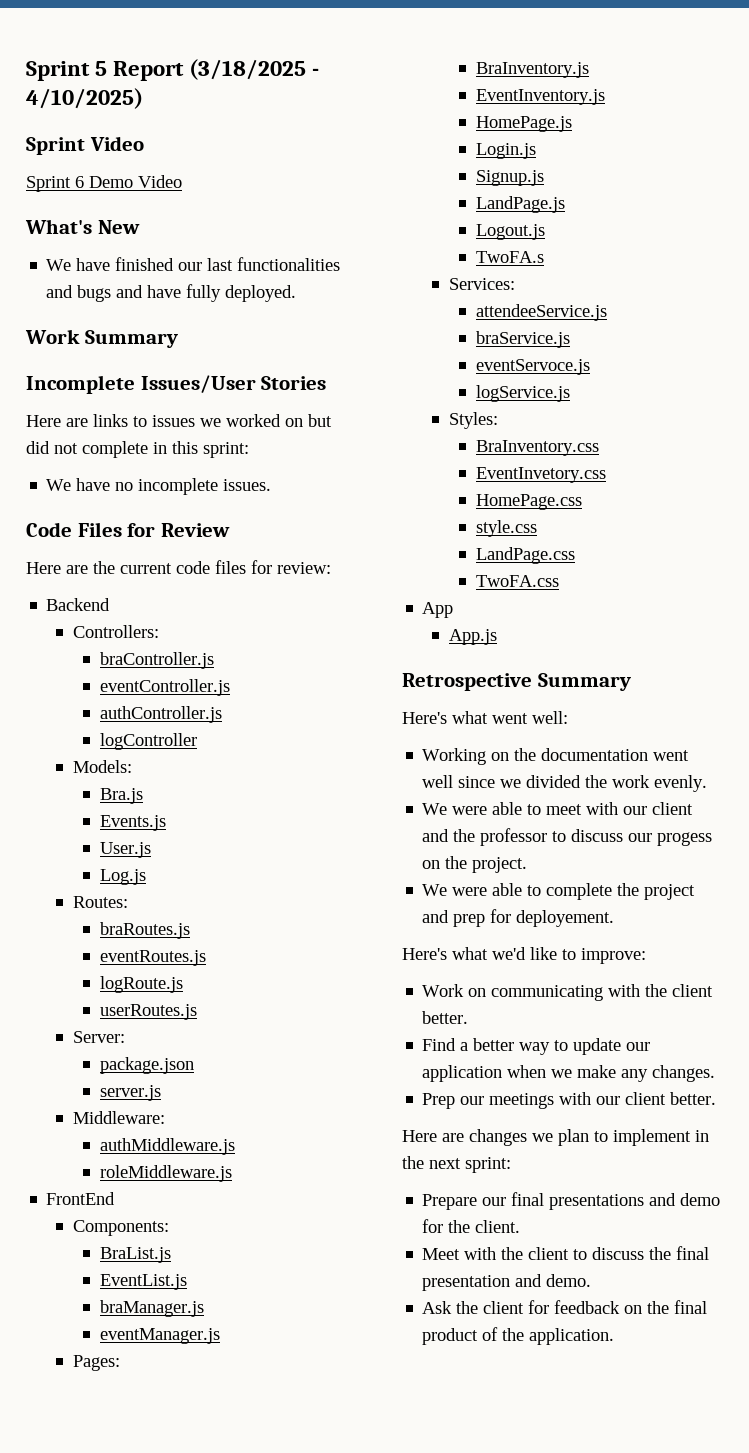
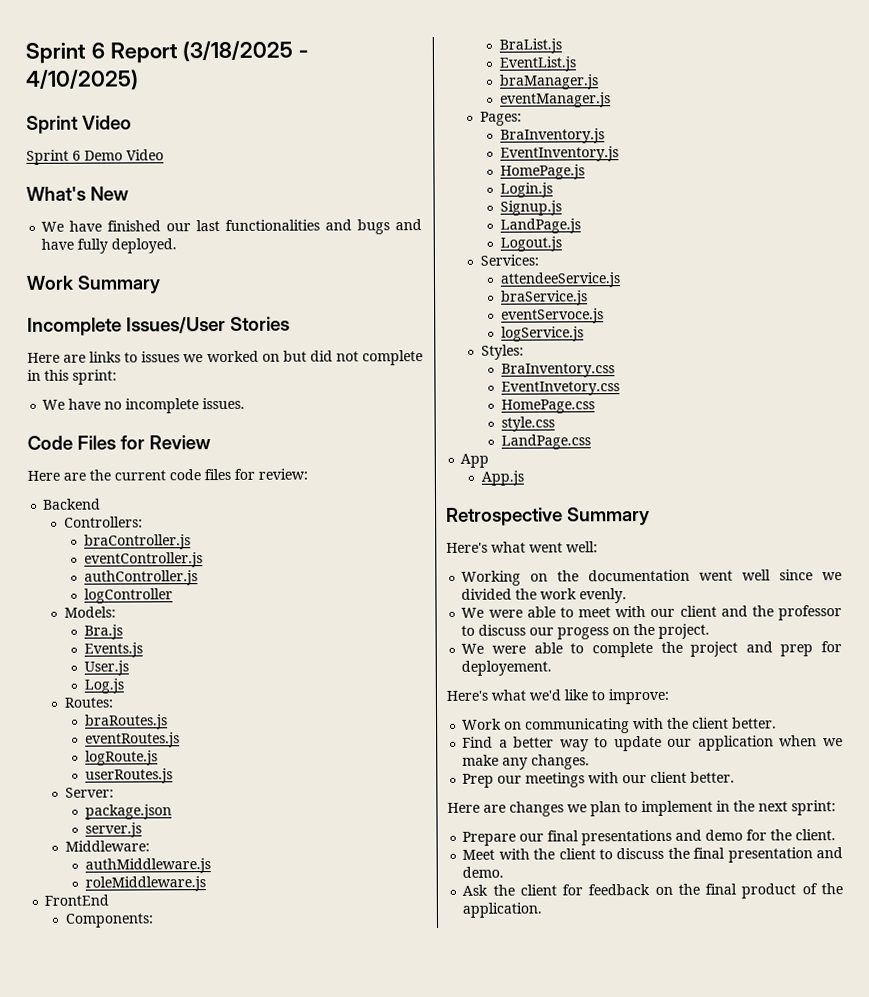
[26,61,108,81] Sprint 5 -> [25,42,105,64] Sprint 6
[475,251,544,263] // TwoFA.s -> (562, 244) none
[475,575,559,587] // TwoFA.css -> (591, 442) none

